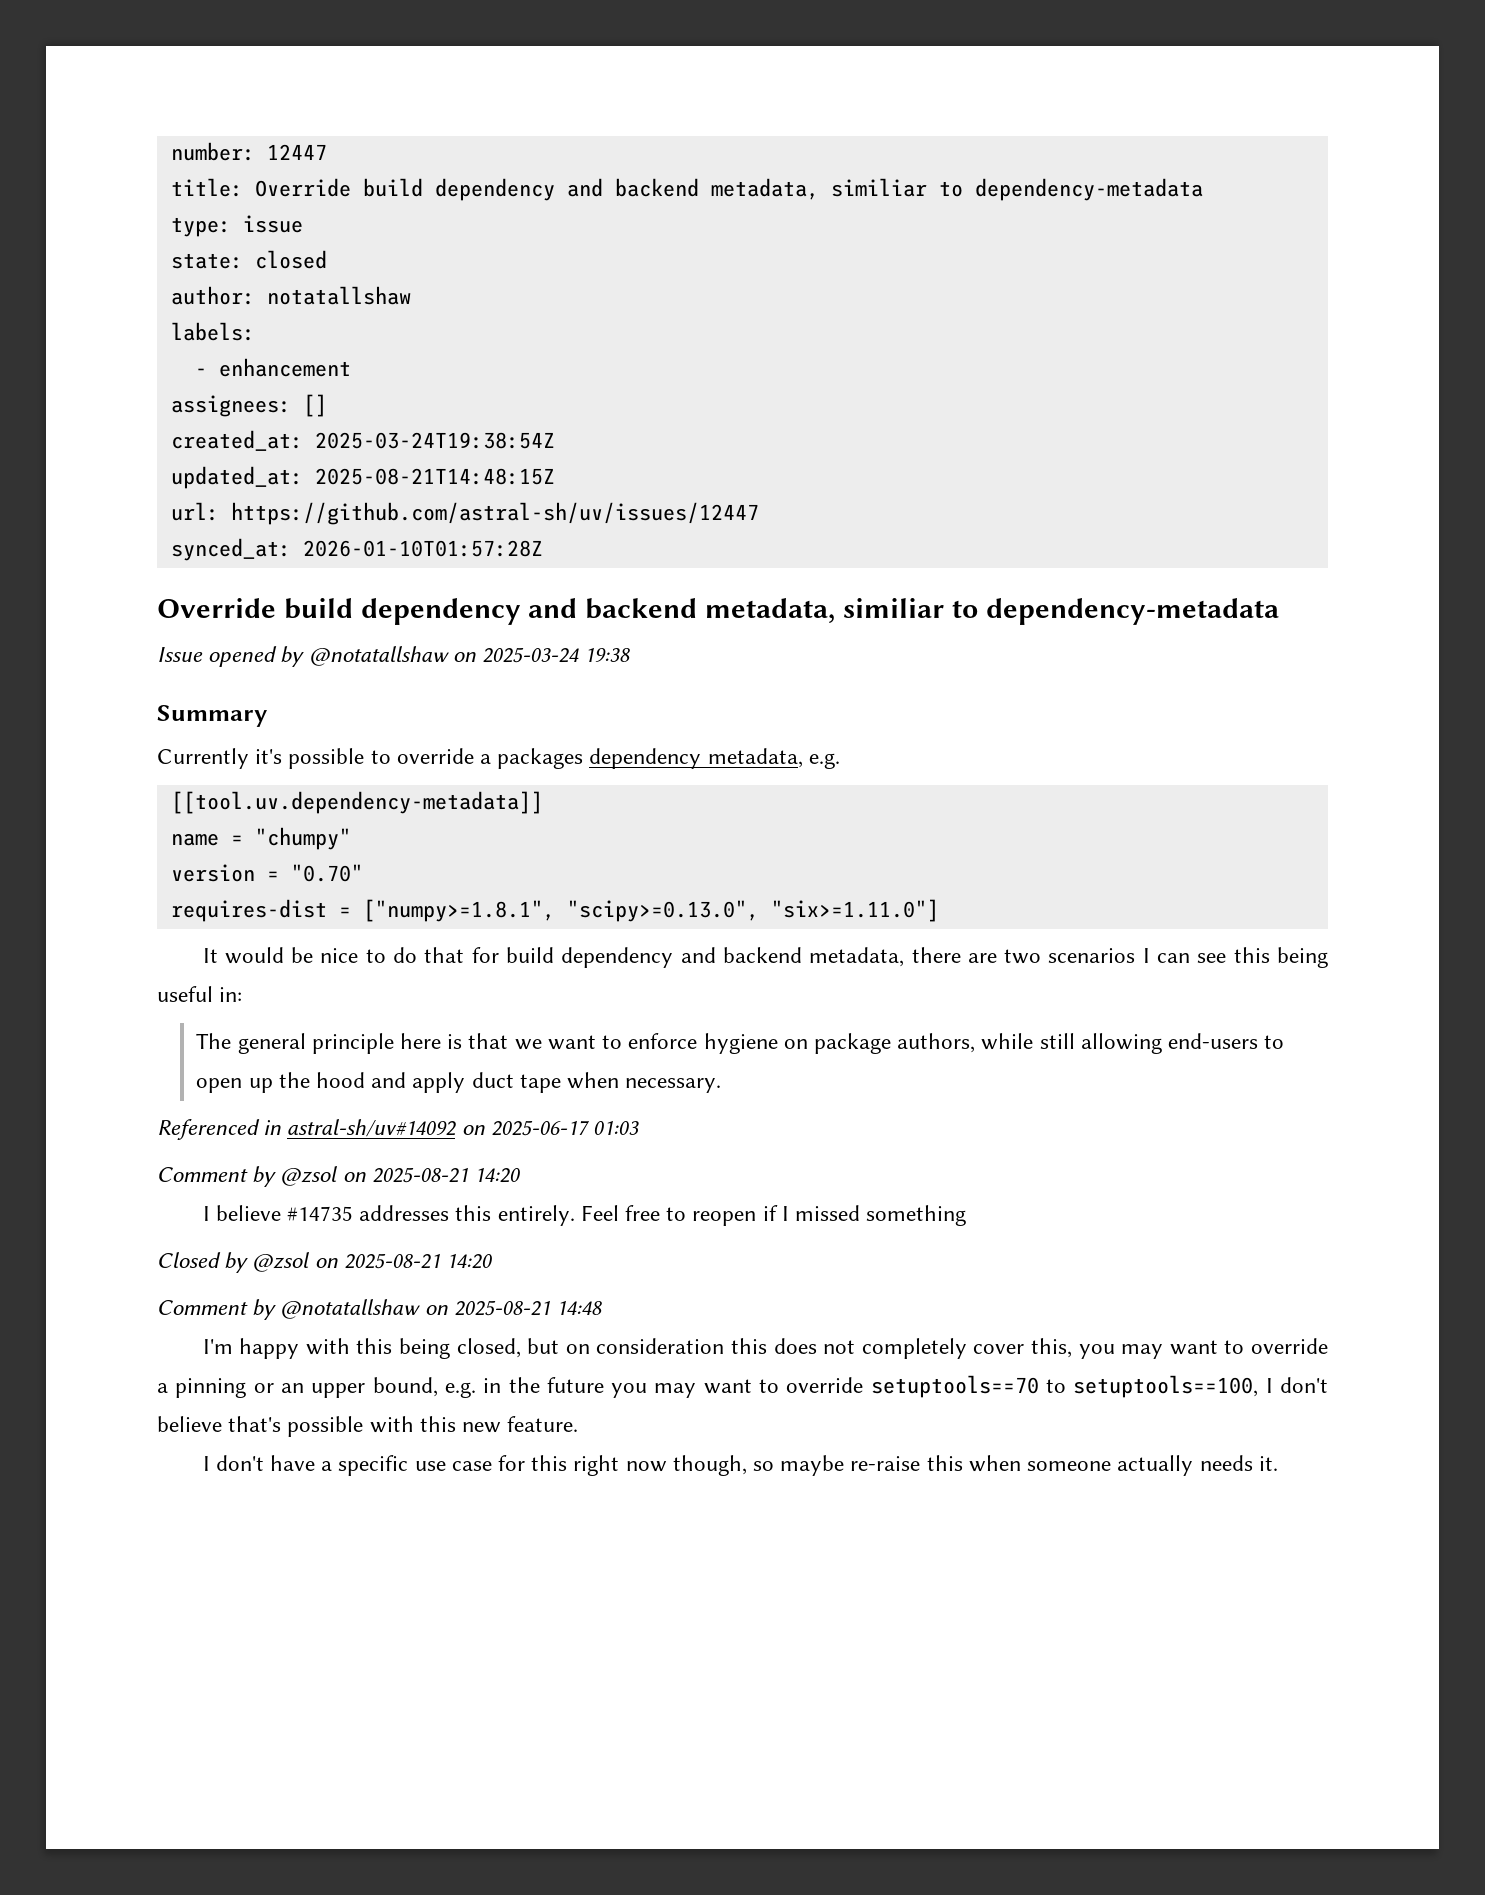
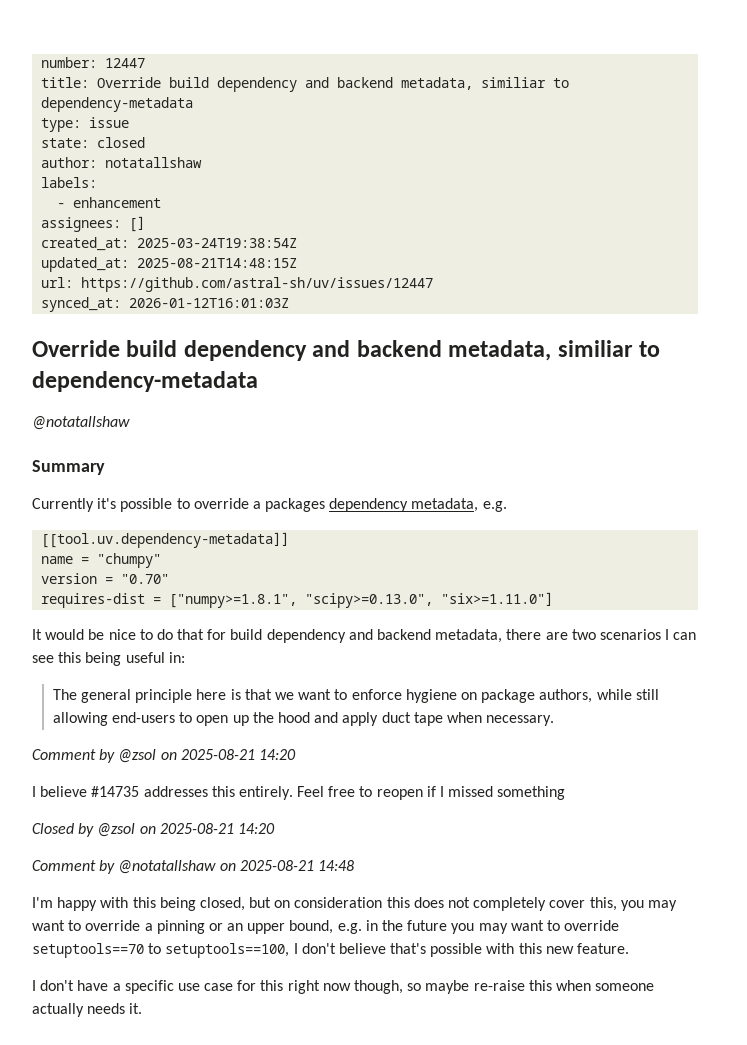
[302,540,543,557] [157,598,1279,625] [157,646,631,667] 2026-01-10T01:57:28Z // Override build dependency and backend metadata, similiar to dependency-metadata // Issue opened by @notatallshaw on 2025-03-24 19:38 -> [129,298,290,308] [32,340,661,361] [32,371,258,392] [32,416,130,430] 2026-01-12T16:01:03Z // Override build dependency and backend metadata, similiar to dependency-metadata // @notatallshaw
[157,1119,640,1140] // Referenced in astral-sh/uv#14092 on 2025-06-17 01:03 -> (555, 720) none

